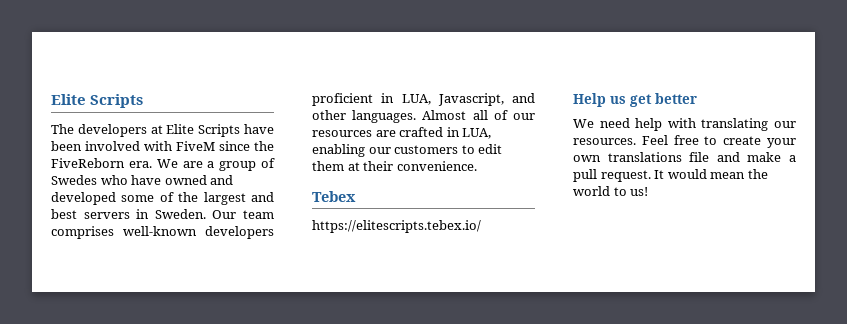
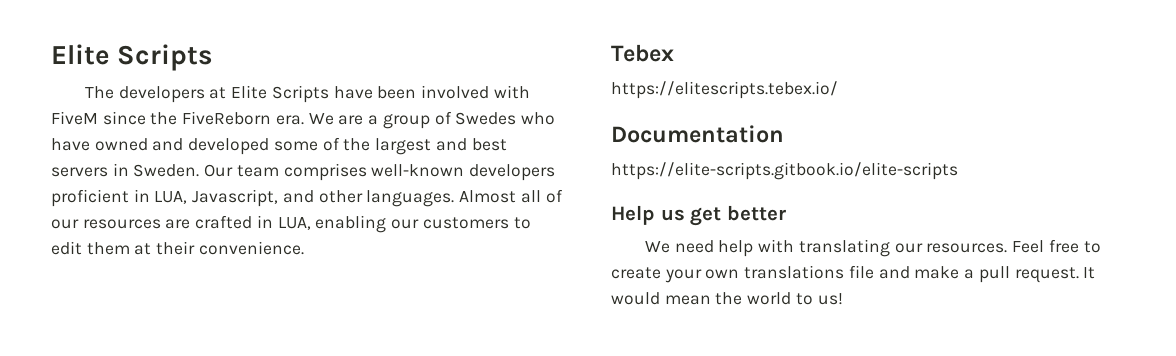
(481, 226) none -> [611,125,784,143] [611,162,958,180] // Documentation // https://elite-scripts.gitbook.io/elite-scripts

